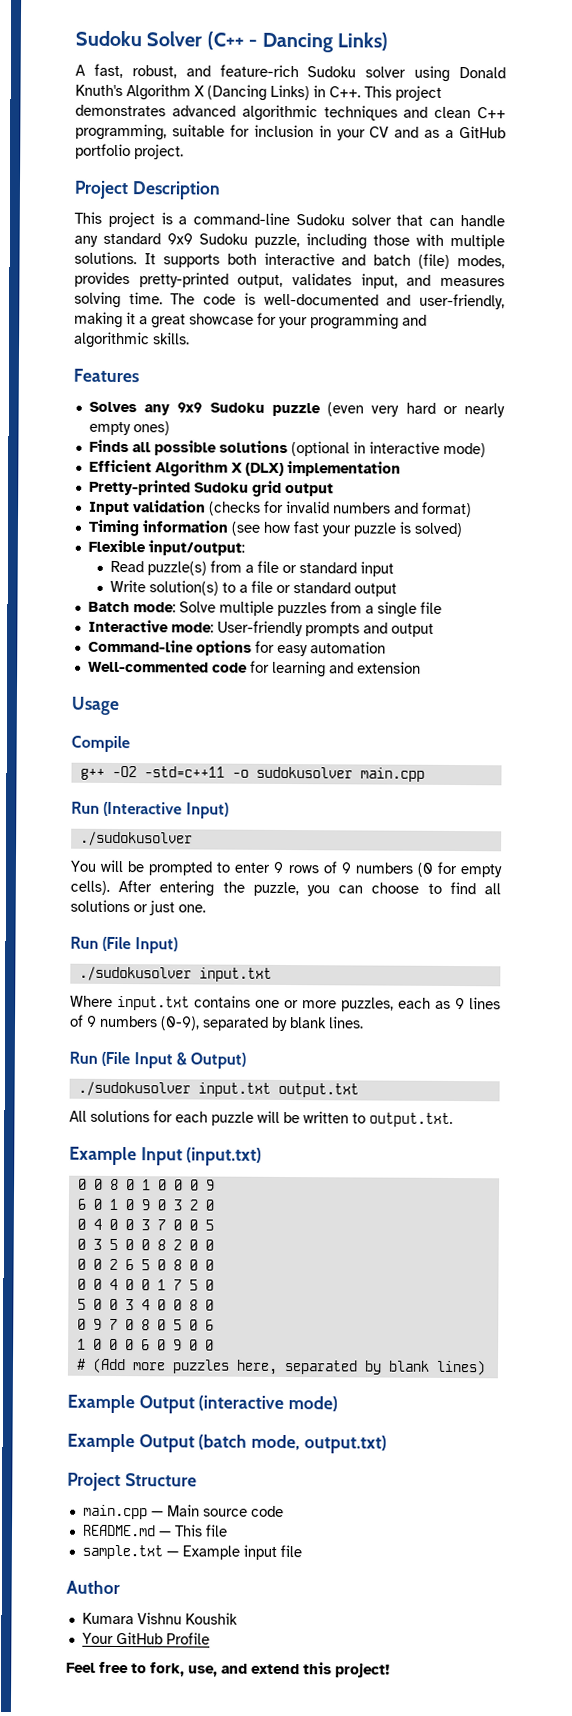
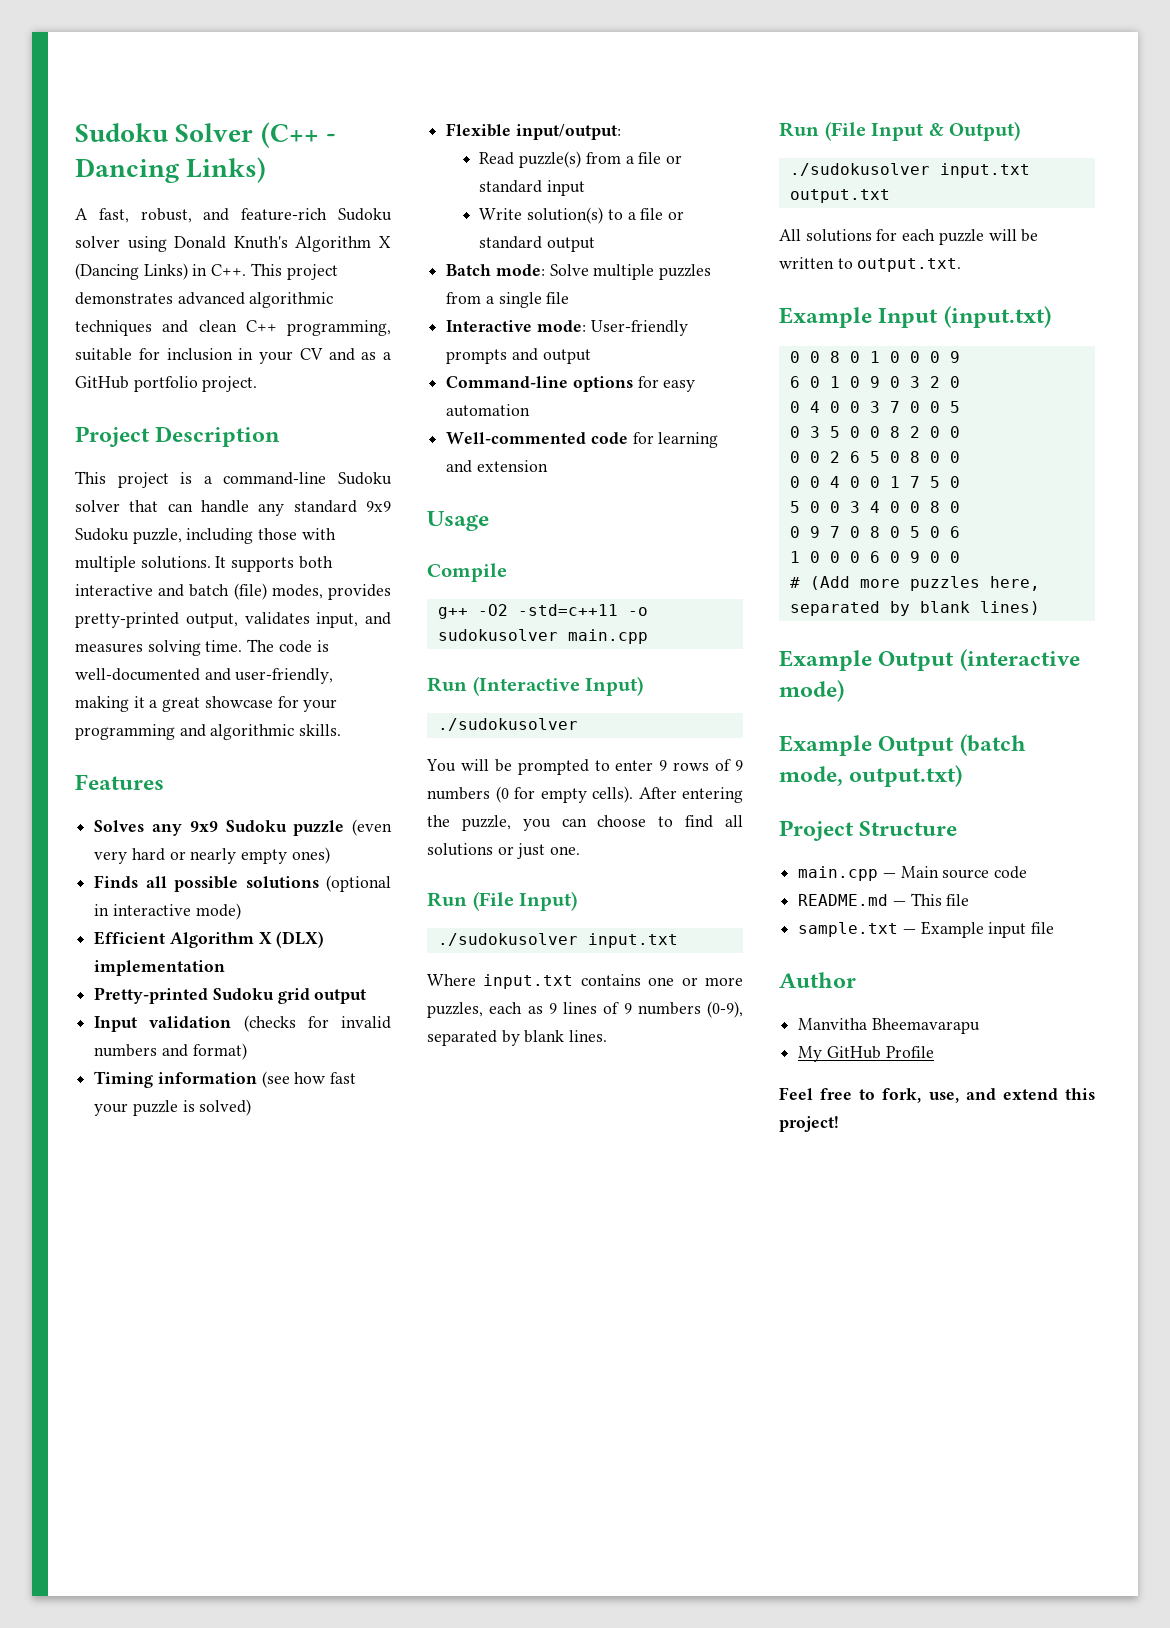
[81,1612,238,1625] [81,1632,114,1644] Kumara Vishnu Koushik // Your -> [798,1018,980,1034] [798,1046,823,1062] Manvitha Bheemavarapu // My

